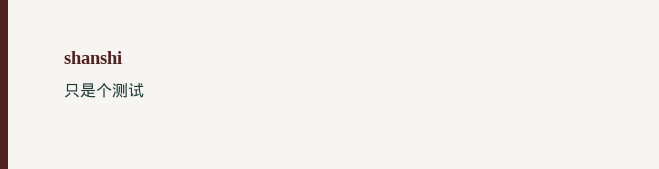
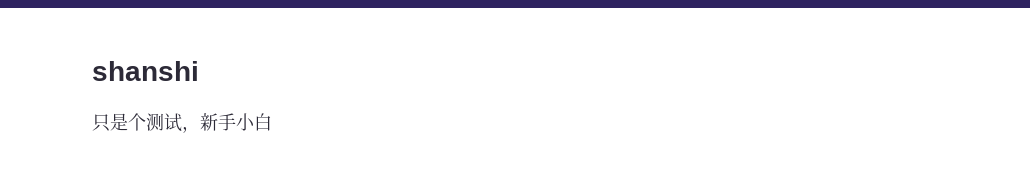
(144, 90) none -> [182,113,272,133] ，新手小白

